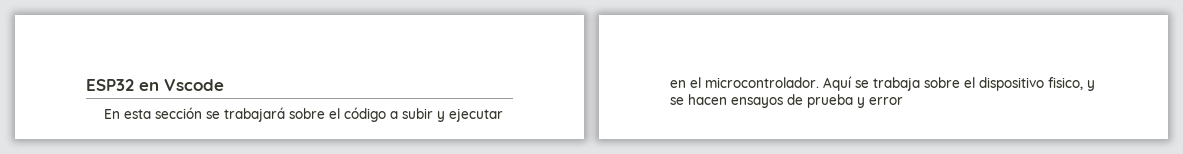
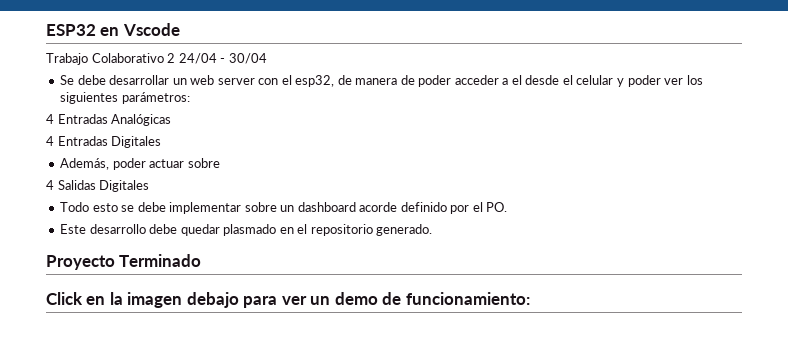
[104,107,504,122] [670,76,1095,91] [670,94,903,108] En esta sección se trabajará sobre el código a subir y ejecutar en el microcontrolador. Aquí se trabaja sobre el dispositivo fisico, y se hacen ensayos de prueba y error -> [46,53,267,65] [60,75,703,87] [60,92,190,104] [46,114,172,126] [46,136,162,148] [60,158,220,170] [46,180,150,192] [60,202,508,214] [60,224,433,236] [46,254,202,270] [46,292,530,308] Trabajo Colaborativo 2 24/04 - 30/04 // Se debe desarrollar un web server con el esp32, de manera de poder acceder a el desde el celular y poder ver los siguientes parámetros: // 4 Entradas Analógicas // 4 Entradas Digitales // Además, poder actuar sobre // 4 Salidas Digitales // Todo esto se debe implementar sobre un dashboard acorde definido por el PO. // Este desarrollo debe quedar plasmado en el repositorio generado. // Proyecto Terminado // Click en la imagen debajo para ver un demo de funcionamiento:

